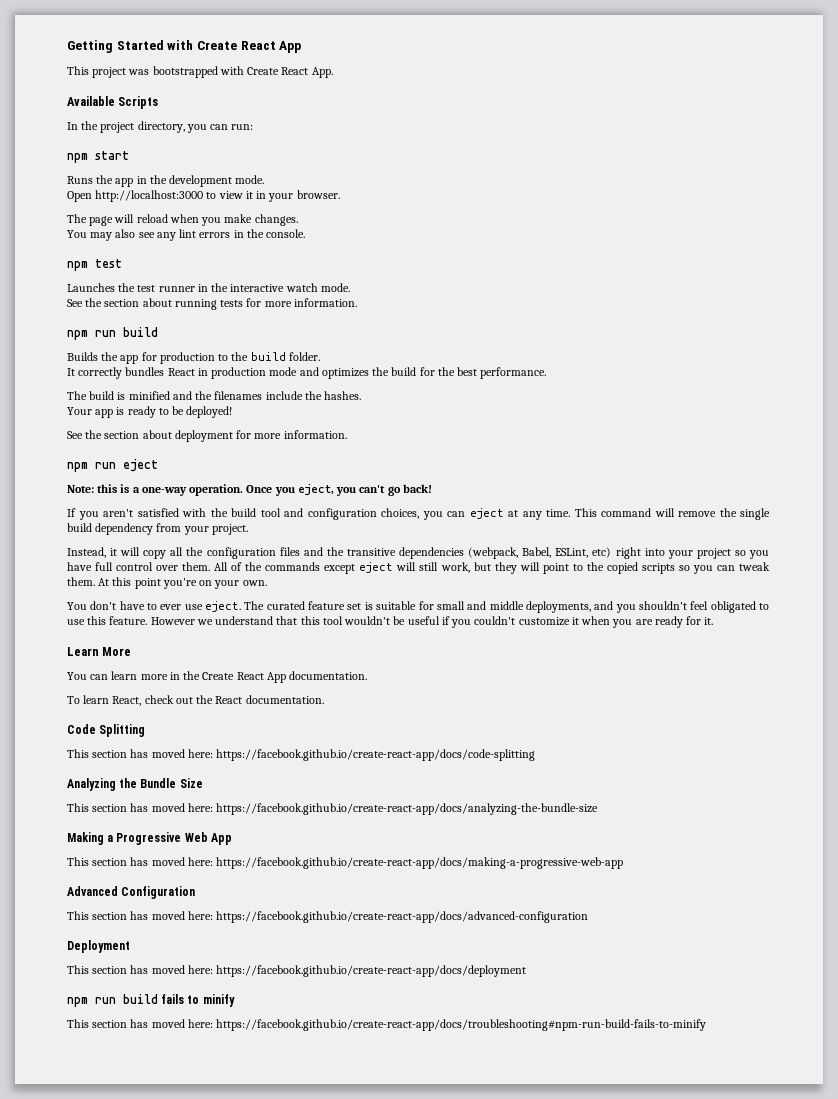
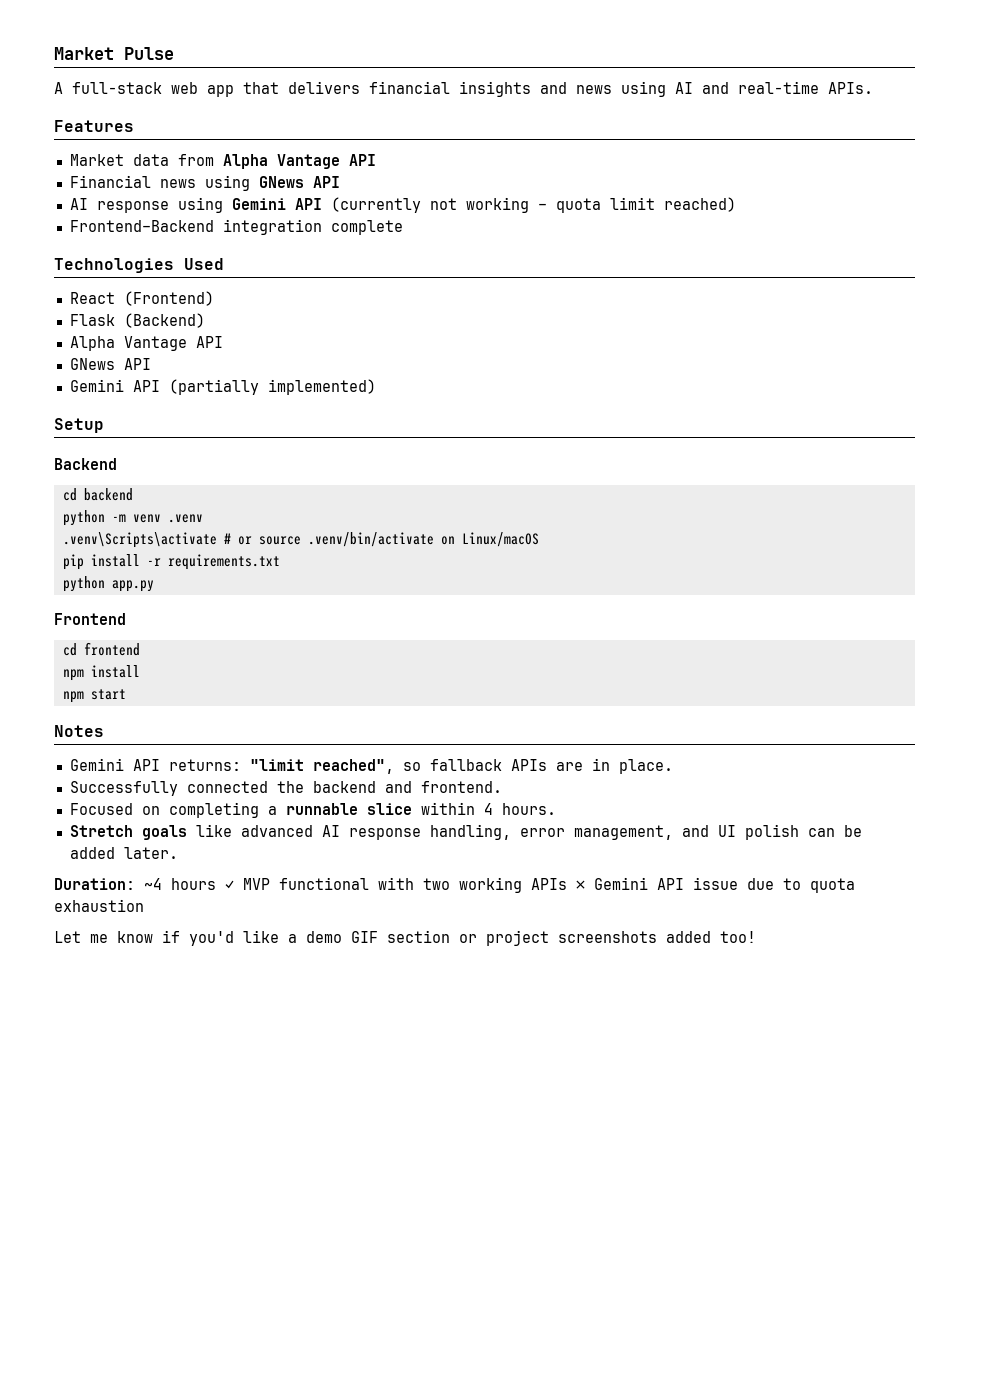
[67,40,302,53] [67,66,333,78] [67,96,159,109] [67,121,254,133] [67,151,129,163] [67,175,265,187] [67,190,340,202] [67,214,298,226] [67,229,306,241] [67,259,122,271] [67,283,350,292] [67,298,357,310] [67,327,158,340] [67,352,320,364] [67,367,547,379] [67,391,362,400] [67,406,233,418] [67,430,347,442] [67,459,158,472] [67,484,432,496] [67,508,770,520] [67,523,248,535] [67,547,769,559] [67,562,770,574] [67,577,267,589] [67,601,769,613] [67,616,714,628] [67,647,132,656] [67,671,368,683] [67,695,324,706] [67,724,146,737] [67,749,536,761] [67,778,203,791] [67,803,599,815] [67,832,232,845] [67,857,624,869] [67,886,196,899] [67,911,589,923] [67,940,130,953] [67,965,527,977] [67,994,235,1007] [67,1019,707,1031] Getting Started with Create React App // This project was bootstrapped with Create React App. // Available Scripts // In the project directory, you can run: // npm start // Runs the app in the development mode. // Open http://localhost:3000 to view it in your browser. // The page will reload when you make changes. // You may also see any lint errors in the console. // npm test // Launches the test runner in the interactive watch mode. // See the section about running tests for more information. // npm run build // Builds the app for production to the build folder. // It correctly bundles React in production mode and optimizes the build for the best performance. // The build is minified and the filenames include the hashes. // Your app is ready to be deployed! // See the section about deployment for more information. // npm run eject // Note: this is a one-way operation. Once you eject, you can't go back! // If you aren't satisfied with the build tool and configuration choices, you can eject at any time. This command will remove the single build dependency from your project. // Instead, it will copy all the configuration files and the transitive dependencies (webpack, Babel, ESLint, etc) right into your project so you have full control over them. All of the commands except eject will still work, but they will point to the copied scripts so you can tweak them. At this point you're on your own. // You don't have to ever use eject. The curated feature set is suitable for small and middle deployments, and you shouldn't feel obligated to use this feature. However we understand that this tool wouldn't be useful if you couldn't customize it when you are ready for it. // Learn More // You can learn more in the Create React App documentation. // To learn React, check out the React documentation. // Code Splitting // This section has moved here: https://facebook.github.io/create-react-app/docs/code-splitting // Analyzing the Bundle Size // This section has moved here: https://facebook.github.io/create-react-app/docs/analyzing-the-bundle-size // Making a Progressive Web App // This section has moved here: https://facebook.github.io/create-react-app/docs/making-a-progressive-web-app // Advanced Configuration // This section has moved here: https://facebook.github.io/create-react-app/docs/advanced-configuration // Deployment // This section has moved here: https://facebook.github.io/create-react-app/docs/deployment // npm run build fails to minify // This section has moved here: https://facebook.github.io/create-react-app/docs/troubleshooting#npm-run-build-fails-to-minify -> [54,47,174,60] [54,81,873,97] [54,120,134,132] [69,154,376,169] [69,175,340,191] [69,197,736,213] [69,219,403,235] [54,258,224,273] [69,291,214,306] [69,313,205,328] [69,336,223,351] [69,358,151,370] [69,379,376,395] [54,418,104,433] [54,458,117,470] [62,488,133,501] [62,510,203,526] [62,532,539,548] [62,554,280,570] [62,576,154,592] [54,613,126,625] [62,642,140,656] [62,665,140,681] [62,689,126,703] [54,725,104,737] [69,758,673,774] [69,781,502,796] [69,802,556,818] [69,824,862,840] [69,847,178,859] [54,877,855,893] [54,899,144,912] [54,930,756,946] Market Pulse // A full-stack web app that delivers financial insights and news using AI and real-time APIs. // Features // Market data from Alpha Vantage API // Financial news using GNews API // AI response using Gemini API (currently not working – quota limit reached) // Frontend–Backend integration complete // Technologies Used // React (Frontend) // Flask (Backend) // Alpha Vantage API // GNews API // Gemini API (partially implemented) // Setup // Backend // cd backend // python -m venv .venv // .venv\Scripts\activate # or source .venv/bin/activate on Linux/macOS // pip install -r requirements.txt // python app.py // Frontend // cd frontend // npm install // npm start // Notes // Gemini API returns: "limit reached", so fallback APIs are in place. // Successfully connected the backend and frontend. // Focused on completing a runnable slice within 4 hours. // Stretch goals like advanced AI response handling, error management, and UI polish can be added later. // Duration: ~4 hours ✓ MVP functional with two working APIs ✗ Gemini API issue due to quota exhaustion // Let me know if you'd like a demo GIF section or project screenshots added too!

